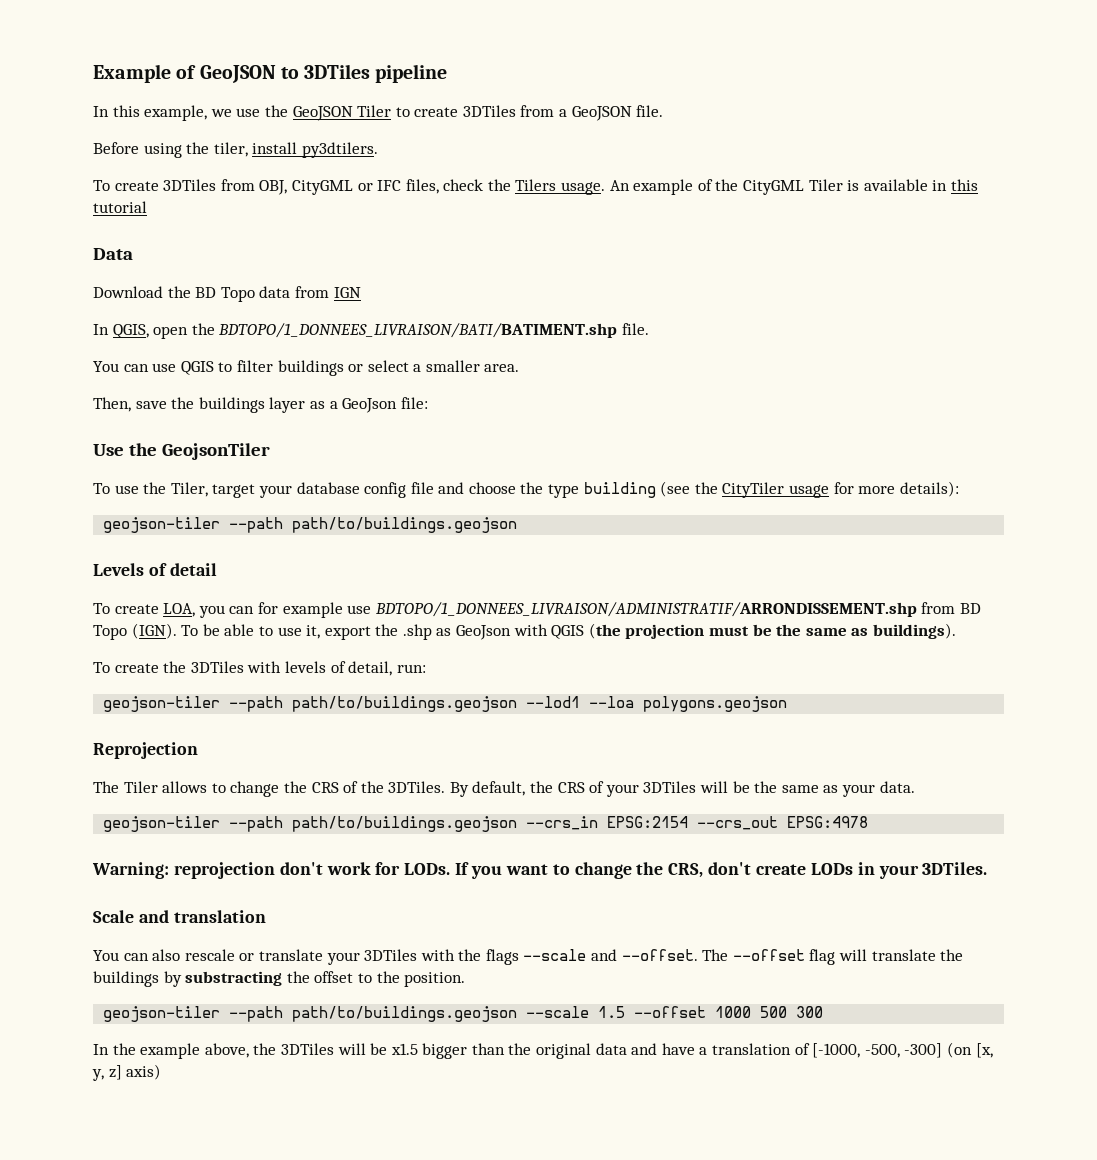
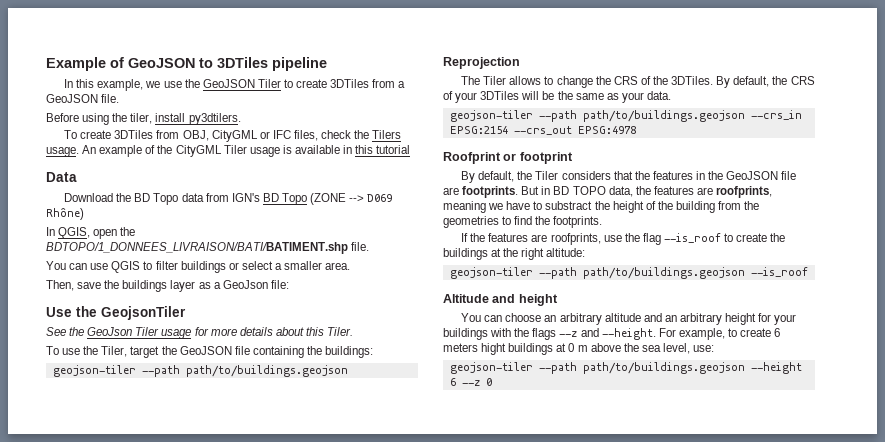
(843, 185) none -> [249,147,280,157] usage
[333,287,361,298] IGN -> [231,193,393,205] [46,207,84,220] IGN's BD Topo (ZONE --> D069 Rhône)
(270, 451) none -> [46,327,354,339] // See the GeoJson Tiler usage for more details about this Tiler.
[258,481,959,498] [103,517,518,533] [93,563,217,576] [93,602,981,618] [93,623,956,640] [93,661,426,676] [103,696,788,712] your database config file and choose the type building (see the CityTiler usage for more details): // geojson-tiler --path path/to/buildings.geojson // Levels of detail // To create LOA, you can for example use BDTOPO/1_DONNEES_LIVRAISON/ADMINISTRATIF/ARRONDISSEMENT.shp from BD Topo (IGN). To be able to use it, export the .shp as GeoJson with QGIS (the projection must be the same as buildings). // To create the 3DTiles with levels of detail, run: // geojson-tiler --path path/to/buildings.geojson --lod1 --loa polygons.geojson -> [161,346,374,358] [52,365,348,377] the GeoJSON file containing the buildings: // geojson-tiler --path path/to/buildings.geojson
[92,862,988,879] [93,910,266,923] [93,949,964,965] [93,971,466,987] [103,1006,824,1022] [93,1042,993,1059] [92,1064,162,1081] Warning: reprojection don't work for LODs. If you want to change the CRS, don't create LODs in your 3DTiles. // Scale and translation // You can also rescale or translate your 3DTiles with the flags --scale and --offset. The --offset flag will translate the buildings by substracting the offset to the position. // geojson-tiler --path path/to/buildings.geojson --scale 1.5 --offset 1000 500 300 // In the example above, the 3DTiles will be x1.5 bigger than the original data and have a translation of [-1000, -500, -300] (on [x, y, z] axis) -> [443,152,573,164] [461,171,797,183] [443,186,773,198] [443,201,760,213] [443,216,603,228] [461,233,786,245] [443,248,586,260] [449,267,808,279] [443,294,558,306] [461,313,797,325] [443,328,781,340] [443,343,715,355] [449,362,802,374] [449,378,492,386] Roofprint or footprint // By default, the Tiler considers that the features in the GeoJSON file are footprints. But in BD TOPO data, the features are roofprints, meaning we have to substract the height of the building from the geometries to find the footprints. // If the features are roofprints, use the flag --is_roof to create the buildings at the right altitude: // geojson-tiler --path path/to/buildings.geojson --is_roof // Altitude and height // You can choose an arbitrary altitude and an arbitrary height for your buildings with the flags --z and --height. For example, to create 6 meters hight buildings at 0 m above the sea level, use: // geojson-tiler --path path/to/buildings.geojson --height 6 --z 0

